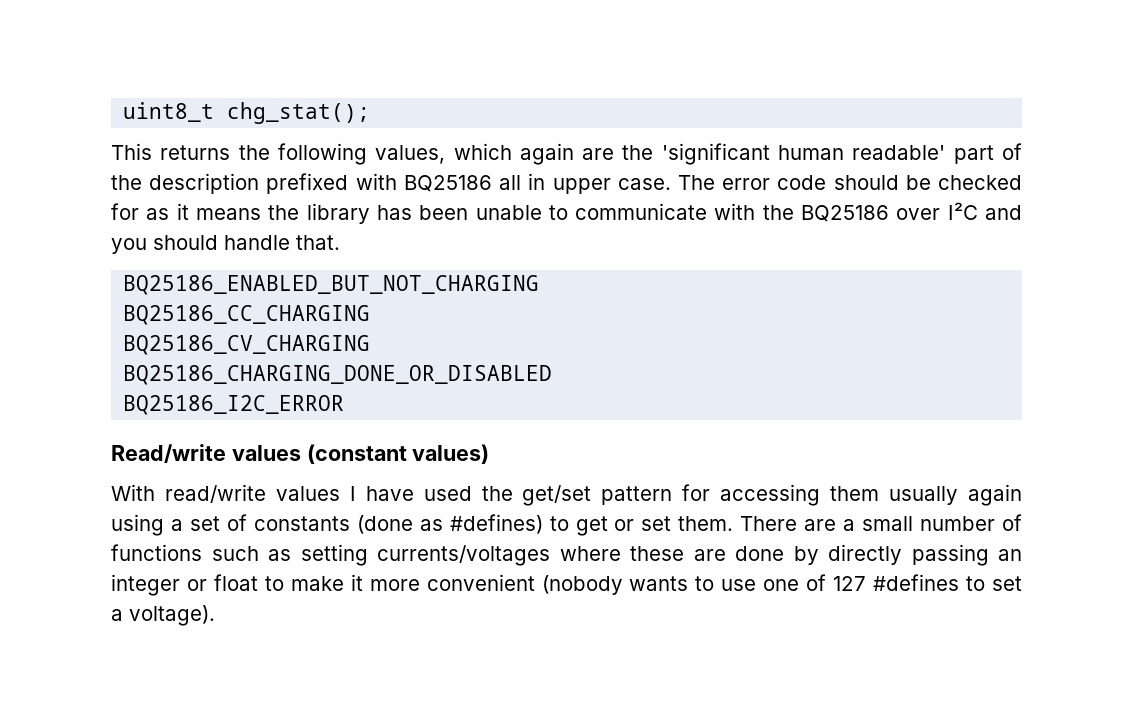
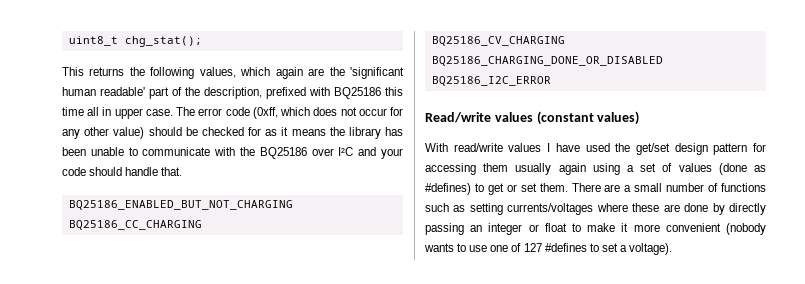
[149,173,260,194] description -> [204,87,262,99] description,
(492, 183) none -> [385,87,403,96] [62,107,84,116] this time
(827, 182) none -> [252,107,403,119] [62,127,145,139] (0xff, which does not occur for any other value)
[111,238,147,254] you -> [381,148,404,159] [62,167,86,176] your code
(592, 495) none -> [674,143,708,155] design
[253,516,350,531] constants -> [678,163,712,172] values

